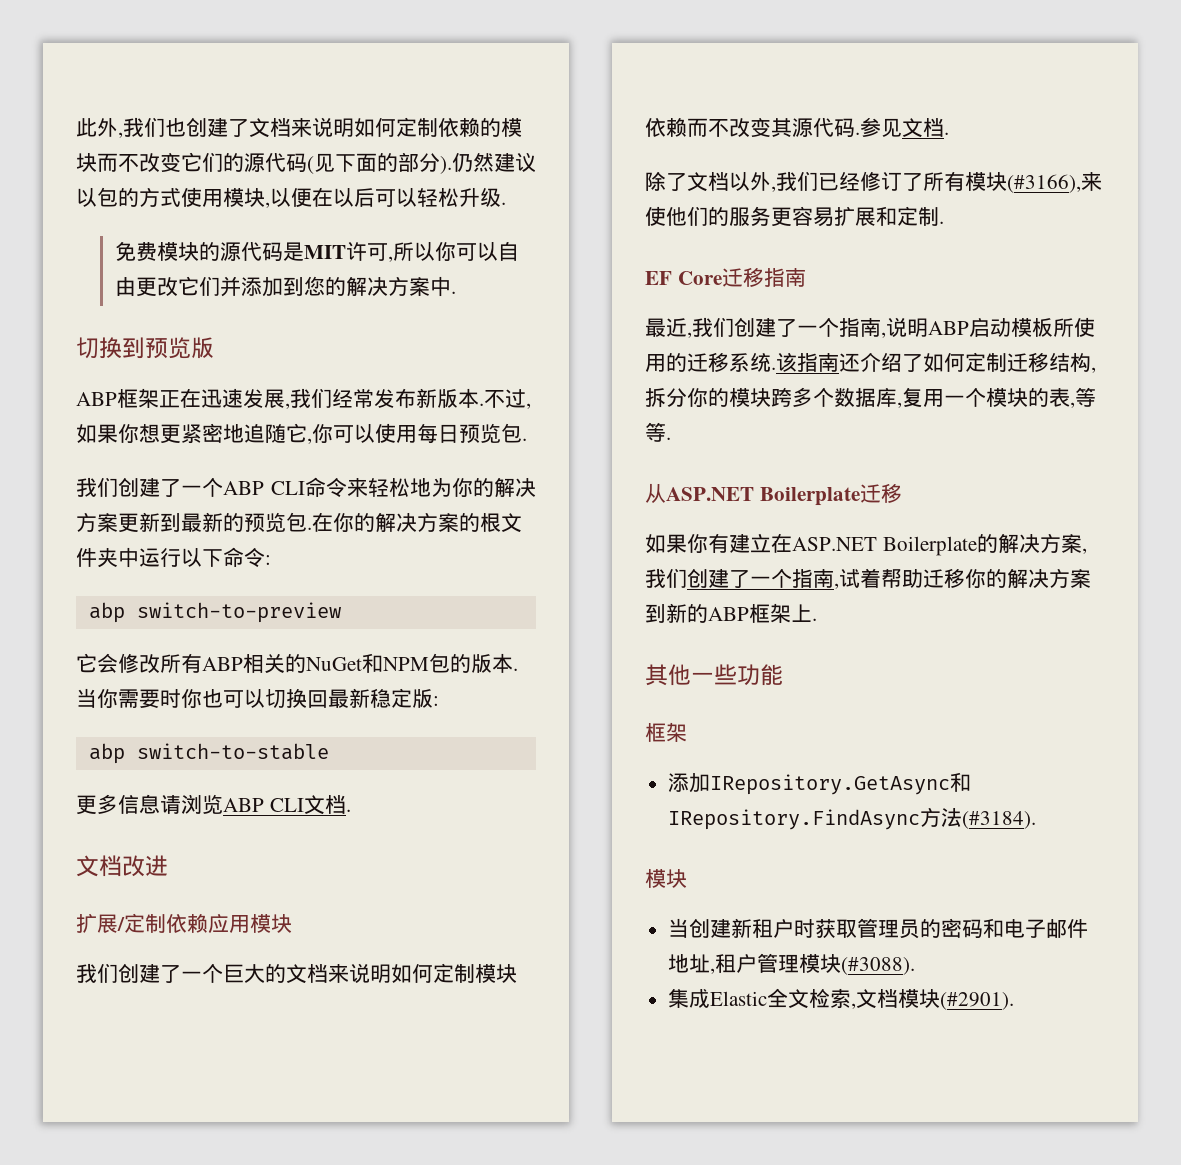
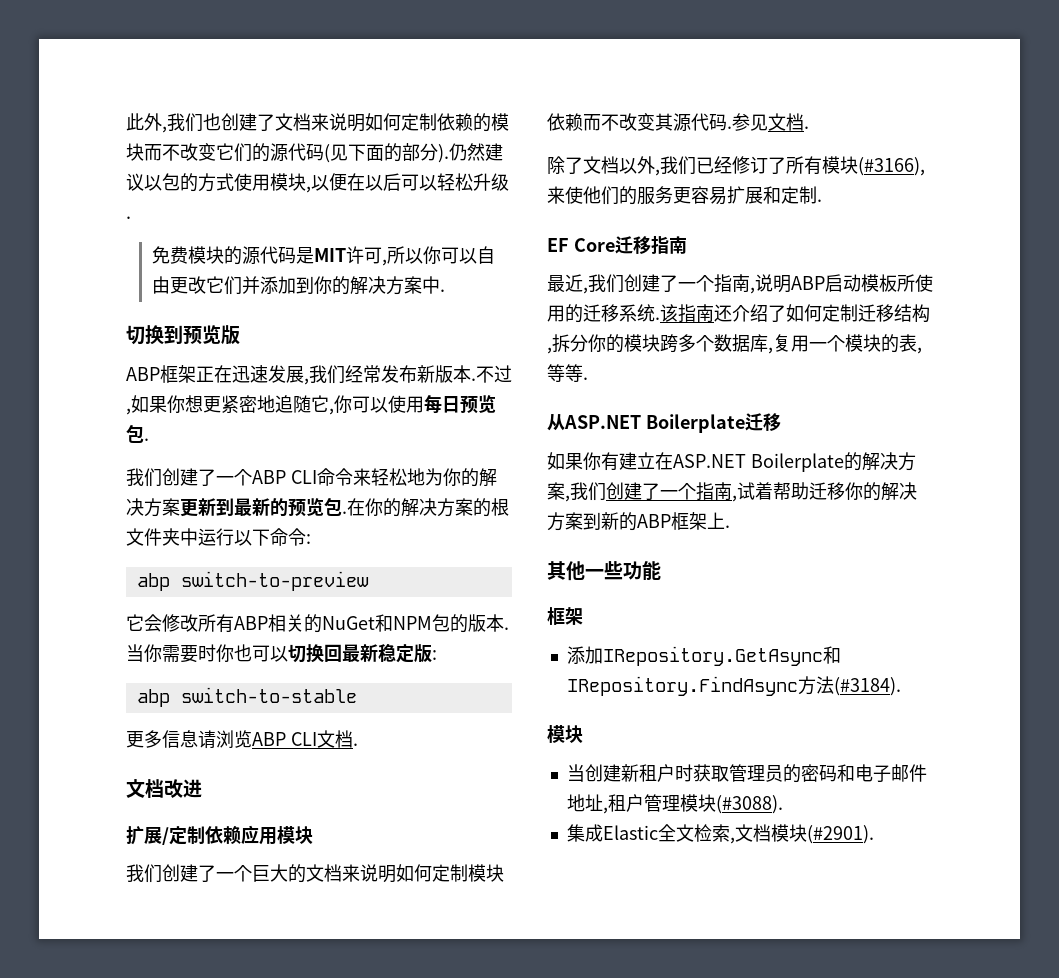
[304,276,326,296] 您 -> [313,276,332,294] 你

